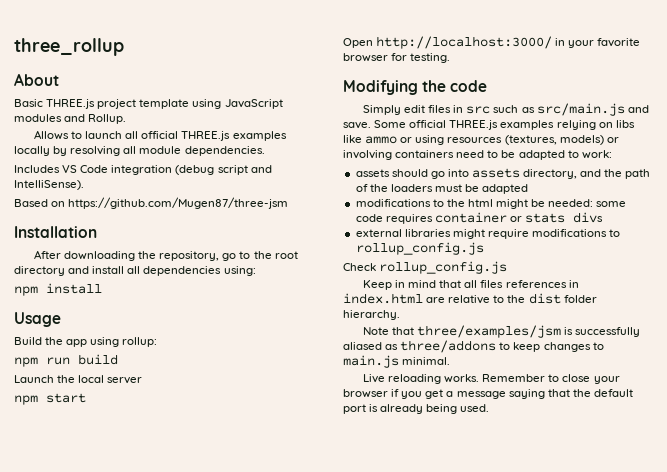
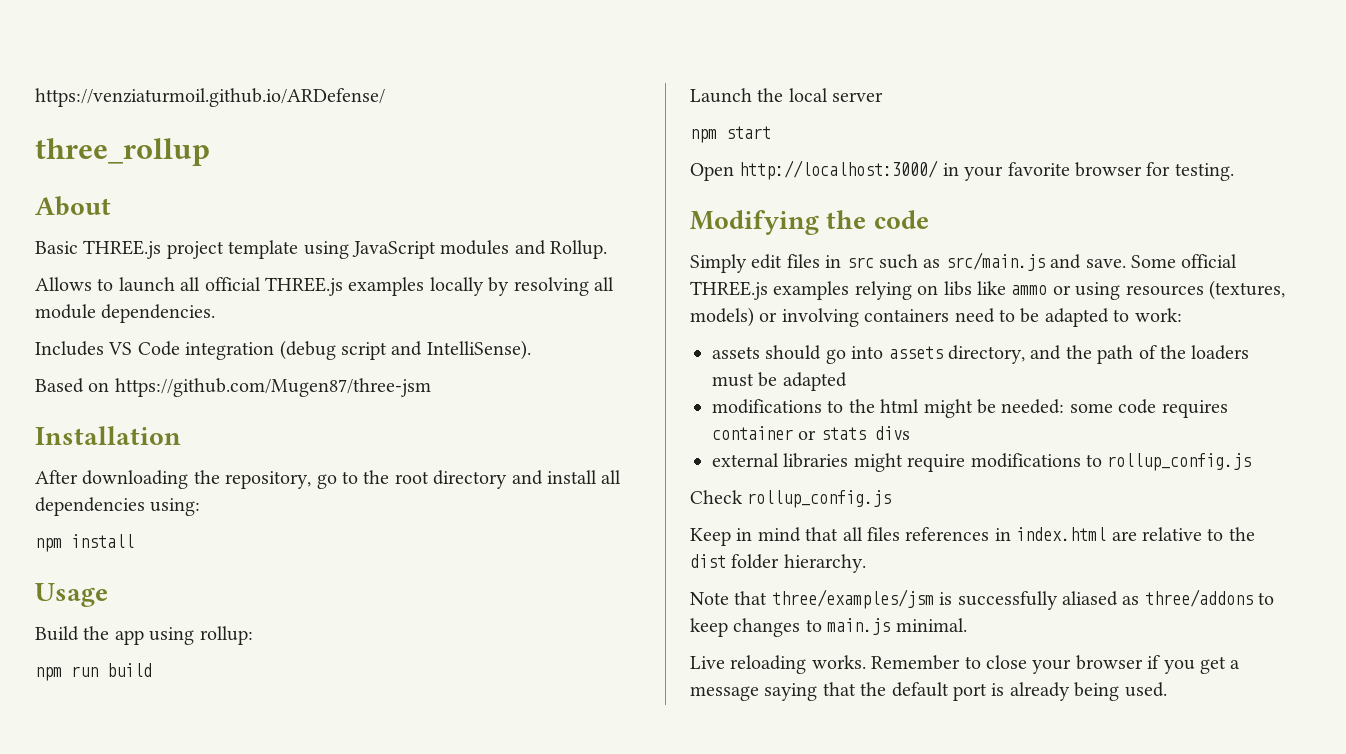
(14, 47) none -> [35,88,385,107] https://venziaturmoil.github.io/ARDefense/ //

